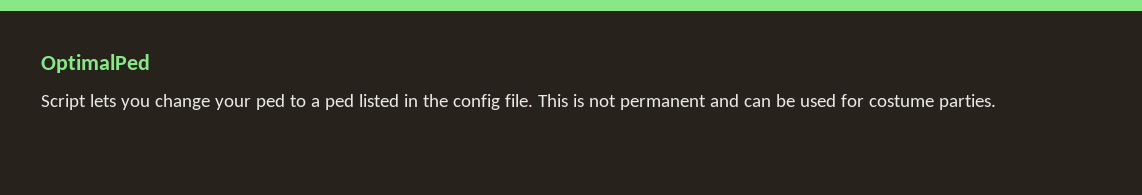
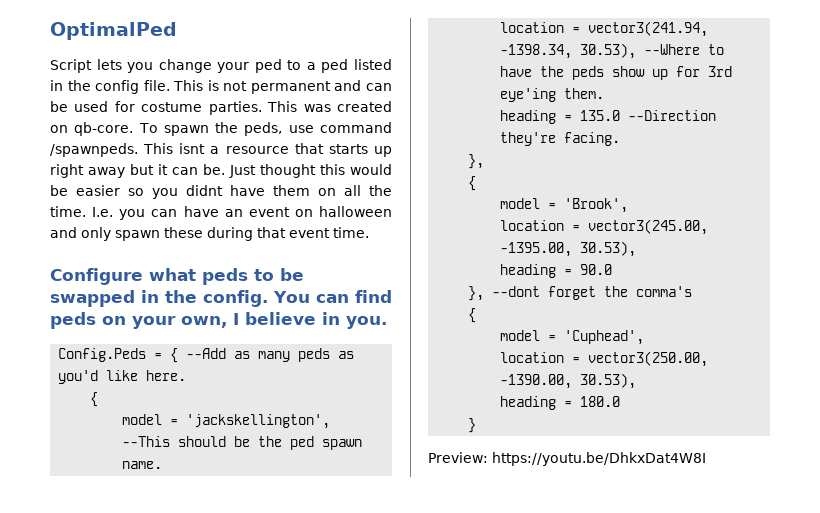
(996, 102) none -> [267,101,392,112] [50,122,392,136] [50,143,392,157] [50,164,392,178] [50,185,392,199] [50,206,392,220] [50,227,369,241] [50,268,304,285] [50,290,392,307] [50,312,387,329] [58,348,355,363] [58,370,187,384] [90,392,99,407] [122,414,331,429] [122,436,363,450] [122,461,163,469] [500,21,709,37] [500,43,725,59] [500,66,733,80] [500,88,605,102] [500,110,717,124] [500,132,621,146] [468,154,485,169] [468,176,477,191] [500,198,629,213] [500,219,709,235] [500,241,637,257] [500,264,613,278] [468,286,693,301] [468,308,477,323] [500,330,645,345] [500,351,709,367] [500,373,637,389] [500,396,621,410] [468,418,477,433] [428,452,706,466] This was created on qb-core. To spawn the peds, use command /spawnpeds. This isnt a resource that starts up right away but it can be. Just thought this would be easier so you didnt have them on all the time. I.e. you can have an event on halloween and only spawn these during that event time. // Configure what peds to be swapped in the config. You can find peds on your own, I believe in you. // Config.Peds = { --Add as many peds as you'd like here. // { // model = 'jackskellington', --This should be the ped spawn name. // location = vector3(241.94, -1398.34, 30.53), --Where to have the peds show up for 3rd eye'ing them. // heading = 135.0 --Direction they're facing. // }, // { // model = 'Brook', // location = vector3(245.00, -1395.00, 30.53), // heading = 90.0 // }, --dont forget the comma's // { // model = 'Cuphead', // location = vector3(250.00, -1390.00, 30.53), // heading = 180.0 // } // Preview: https://youtu.be/DhkxDat4W8I

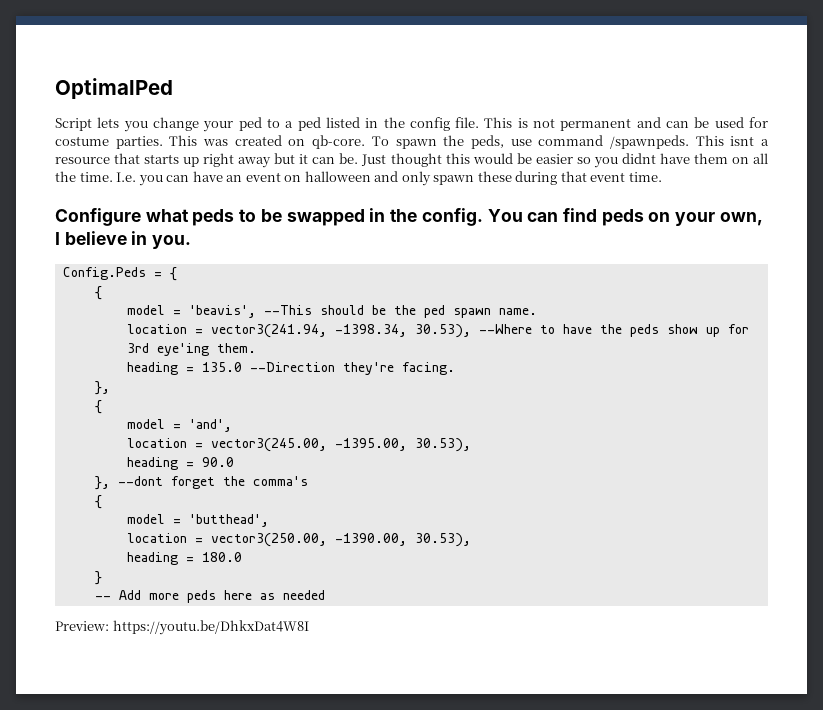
[186,348,355,362] [58,370,187,384] [90,392,99,407] [122,414,331,429] --Add as many peds as you'd like here. // { // model = 'jackskellington', -> [94,286,102,300] [126,305,256,318] // { // model = 'beavis',
[564,198,629,213] 'Brook', -> [188,419,232,432] 'and',
[564,330,645,345] 'Cuphead', -> [188,514,269,527] 'butthead',
(477, 425) none -> [94,590,325,603] // -- Add more peds here as needed

